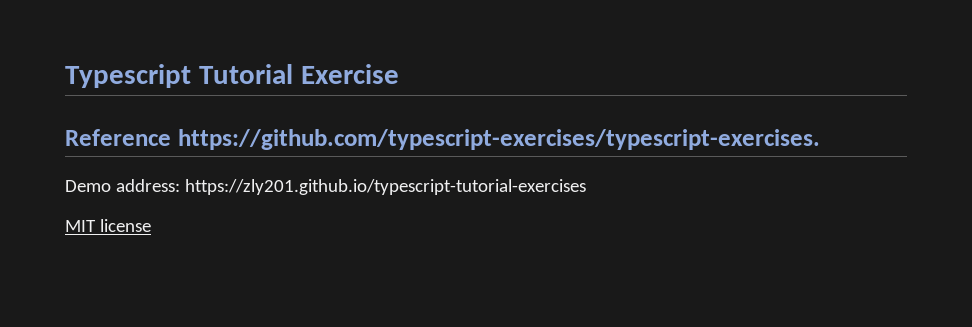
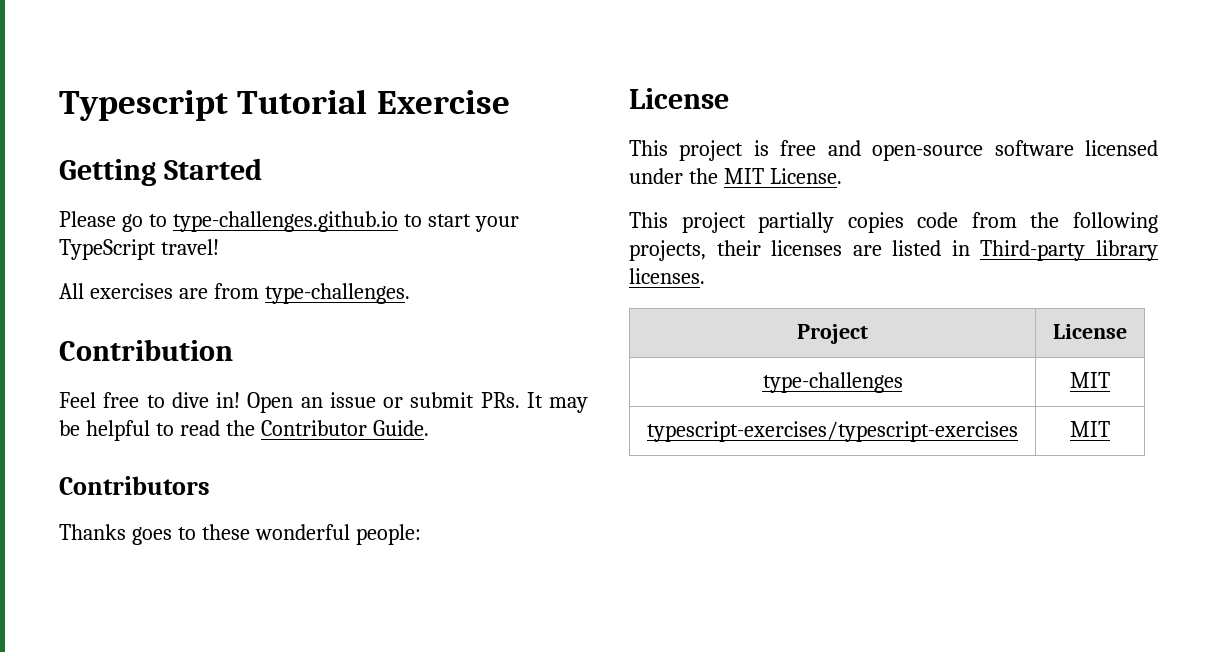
[65,129,820,150] [65,179,586,195] [65,219,151,232] Reference https://github.com/typescript-exercises/typescript-exercises. // Demo address: https://zly201.github.io/typescript-tutorial-exercises // MIT license -> [59,158,262,186] [59,211,519,232] [59,239,219,260] [59,283,410,304] [59,339,233,361] [59,392,588,413] [59,420,429,441] [59,476,210,495] [59,524,421,545] [629,88,729,109] [629,140,1158,161] [629,168,842,184] [629,212,1158,233] [629,240,1158,261] [629,268,705,284] [797,324,868,344] [1053,324,1127,339] [762,372,903,393] [1070,372,1110,388] [647,421,1018,442] [1070,421,1110,437] Getting Started // Please go to type-challenges.github.io to start your TypeScript travel! // All exercises are from type-challenges. // Contribution // Feel free to dive in! Open an issue or submit PRs. It may be helpful to read the Contributor Guide. // Contributors // Thanks goes to these wonderful people: // License // This project is free and open-source software licensed under the MIT License. // This project partially copies code from the following projects, their licenses are listed in Third-party library licenses. // Project | License // type-challenges | MIT // typescript-exercises/typescript-exercises | MIT

